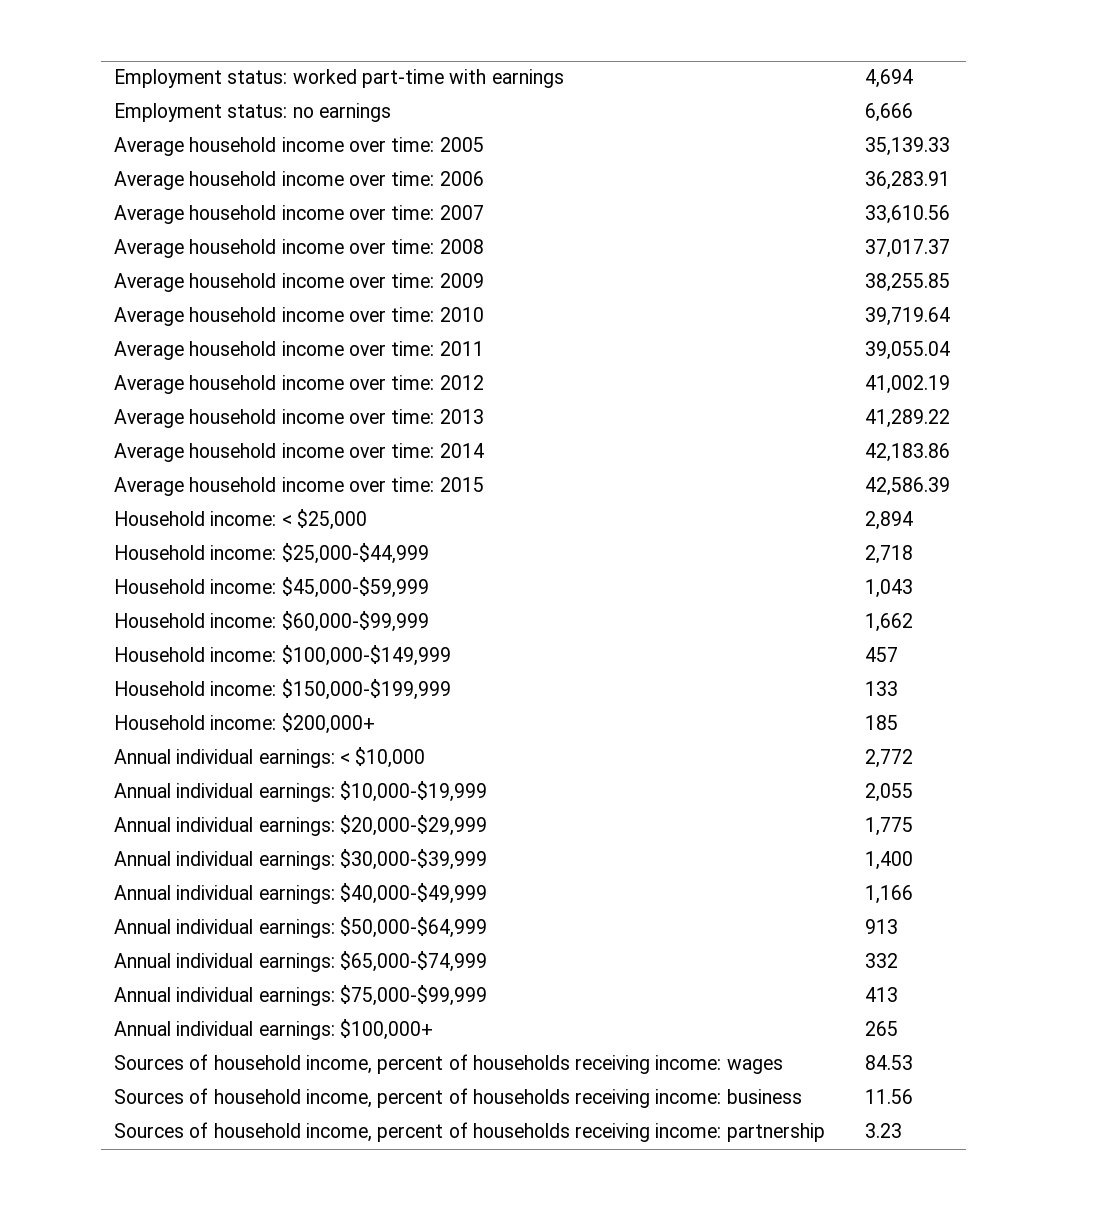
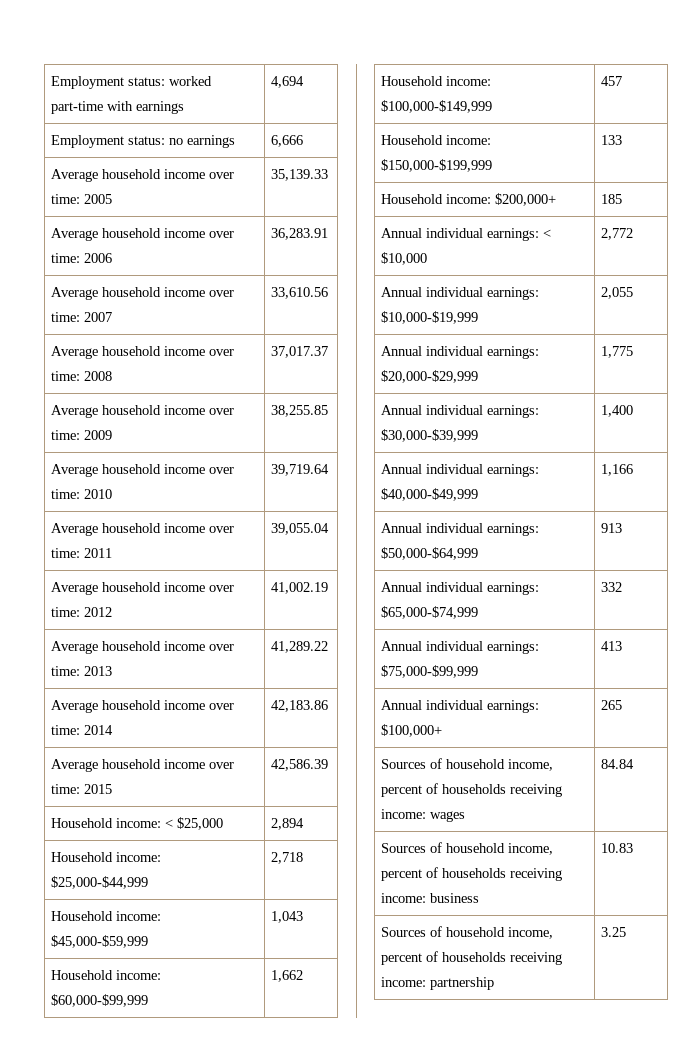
[865,1055,914,1070] 84.53 -> [601,759,635,769] 84.84
[865,1089,914,1104] 11.56 -> [601,843,634,853] 10.83
[865,1123,903,1138] 3.23 -> [601,927,627,937] 3.25

